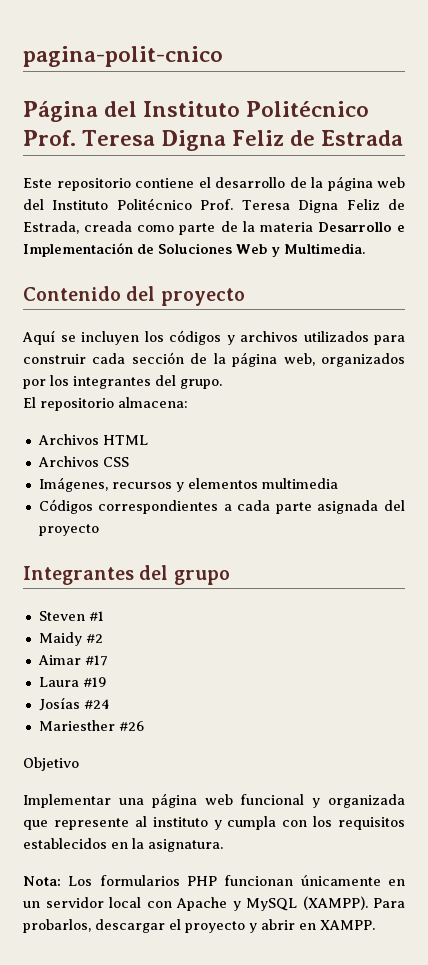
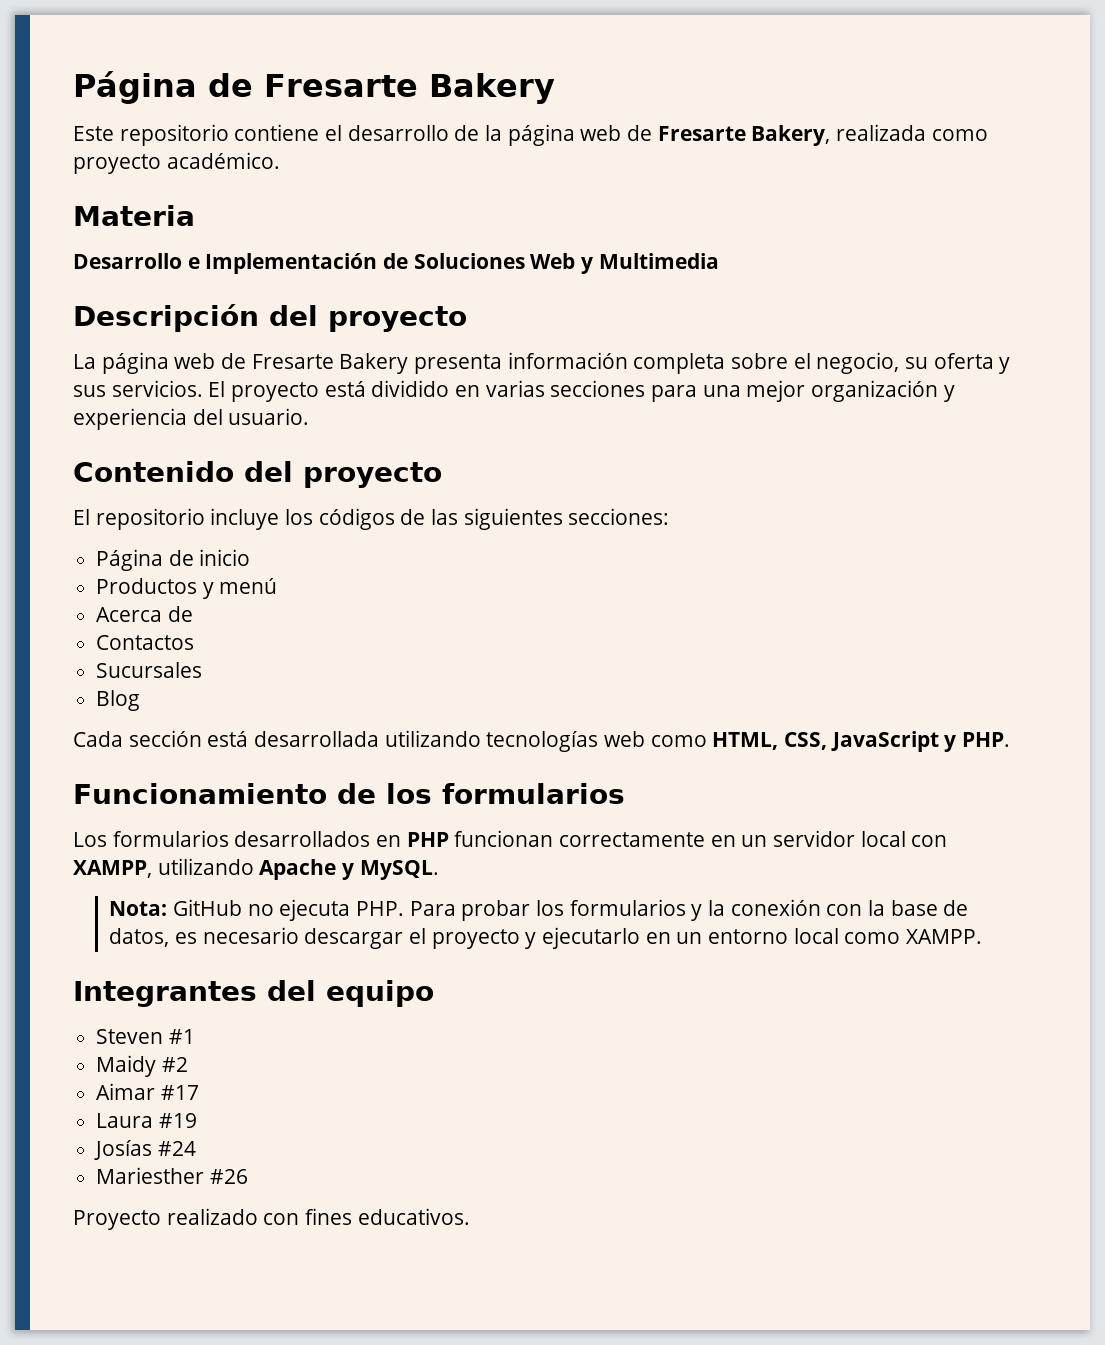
[23,46,223,67] [23,101,370,122] [23,130,404,151] pagina-polit-cnico // Página del Instituto Politécnico Prof. Teresa Digna Feliz de Estrada -> [73,71,555,104] Página de Fresarte Bakery
[23,198,405,213] [23,221,313,235] del Instituto Politécnico Prof. Teresa Digna Feliz de Estrada, creada como parte de la materia -> [627,124,988,146] [73,152,280,174] [73,205,195,226] de Fresarte Bakery, realizada como proyecto académico. // Materia //
[284,243,365,254] [23,286,245,306] [22,330,405,345] [23,352,405,367] [23,375,222,389] [23,397,188,411] [37,434,148,445] [37,456,129,467] [38,477,338,492] [38,499,405,514] [38,524,99,536] Multimedia. // Contenido del proyecto // Aquí se incluyen los códigos y archivos utilizados para construir cada sección de la página web, organizados por los integrantes del grupo. // El repositorio almacena: // Archivos HTML // Archivos CSS // Imágenes, recursos y elementos multimedia // Códigos correspondientes a cada parte asignada del proyecto -> [598,253,719,269] [73,304,467,332] [73,352,1011,374] [73,380,955,402] [73,408,310,430] [73,461,442,488] [73,508,670,530] [96,549,251,571] [96,578,278,599] [96,606,193,622] [96,635,195,650] [96,662,203,678] [96,690,141,711] [73,730,1011,752] [73,783,625,804] [73,830,948,847] [73,858,439,880] [109,899,969,921] [109,927,983,949] Multimedia // Descripción del proyecto // La página web de Fresarte Bakery presenta información completa sobre el negocio, su oferta y sus servicios. El proyecto está dividido en varias secciones para una mejor organización y experiencia del usuario. // Contenido del proyecto // El repositorio incluye los códigos de las siguientes secciones: // Página de inicio // Productos y menú // Acerca de // Contactos // Sucursales // Blog // Cada sección está desarrollada utilizando tecnologías web como HTML, CSS, JavaScript y PHP. // Funcionamiento de los formularios // Los formularios desarrollados en PHP funcionan correctamente en un servidor local con XAMPP, utilizando Apache y MySQL. // Nota: GitHub no ejecuta PHP. Para probar los formularios y la conexión con la base de datos, es necesario descargar el proyecto y ejecutarlo en un entorno local como XAMPP.
[173,570,230,585] grupo -> [326,980,434,1007] equipo
[23,757,79,771] [23,793,405,808] [23,816,405,830] [23,838,223,852] [23,875,405,886] [23,896,405,911] [23,919,375,933] Objetivo // Implementar una página web funcional y organizada que represente al instituto y cumpla con los requisitos establecidos en la asignatura. // Nota: Los formularios PHP funcionan únicamente en un servidor local con Apache y MySQL (XAMPP). Para probarlos, descargar el proyecto y abrir en XAMPP. -> [73,1208,470,1230] Proyecto realizado con fines educativos.

